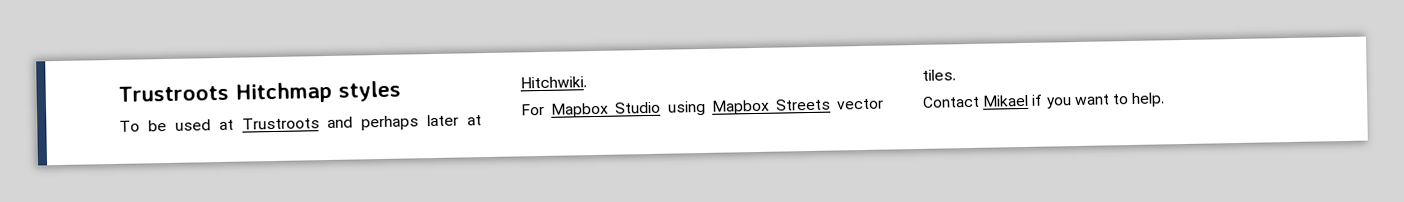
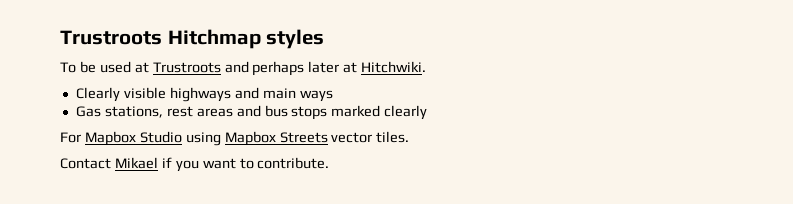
(587, 82) none -> [75,87,333,102] [75,105,428,120] // Clearly visible highways and main ways // Gas stations, rest areas and bus stops marked clearly
[1131,92,1166,107] help. -> [257,157,330,169] contribute.

